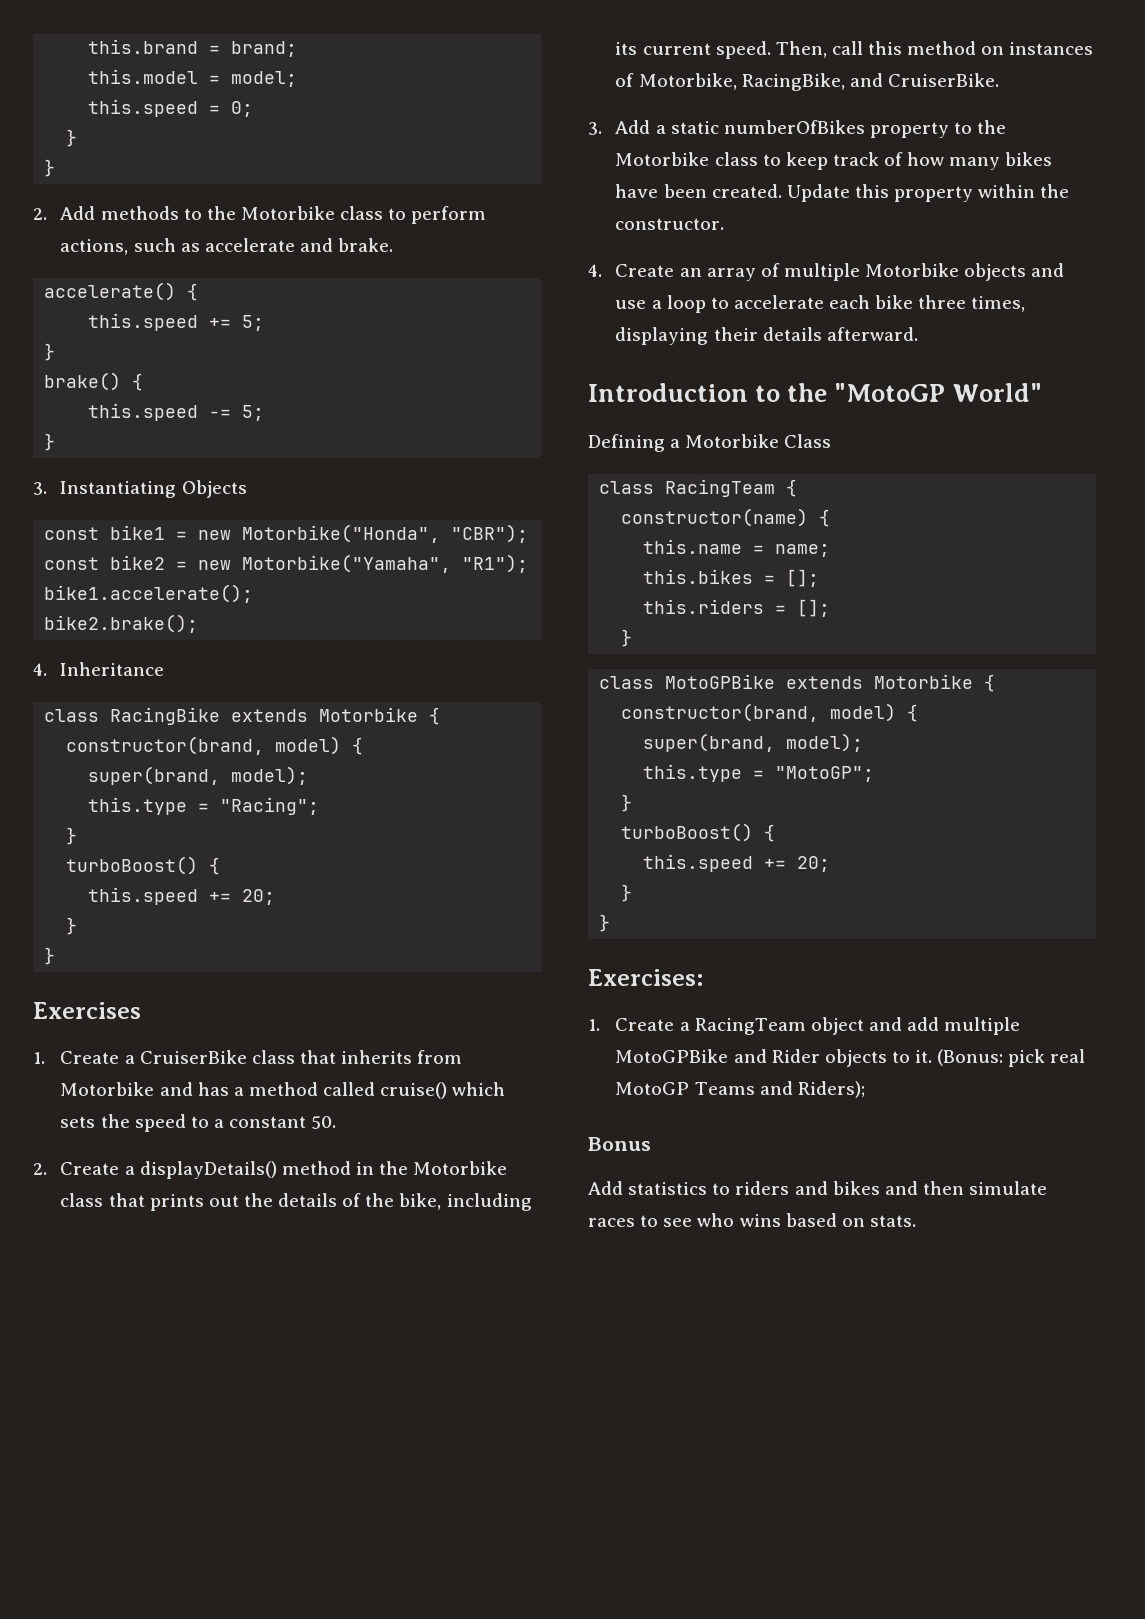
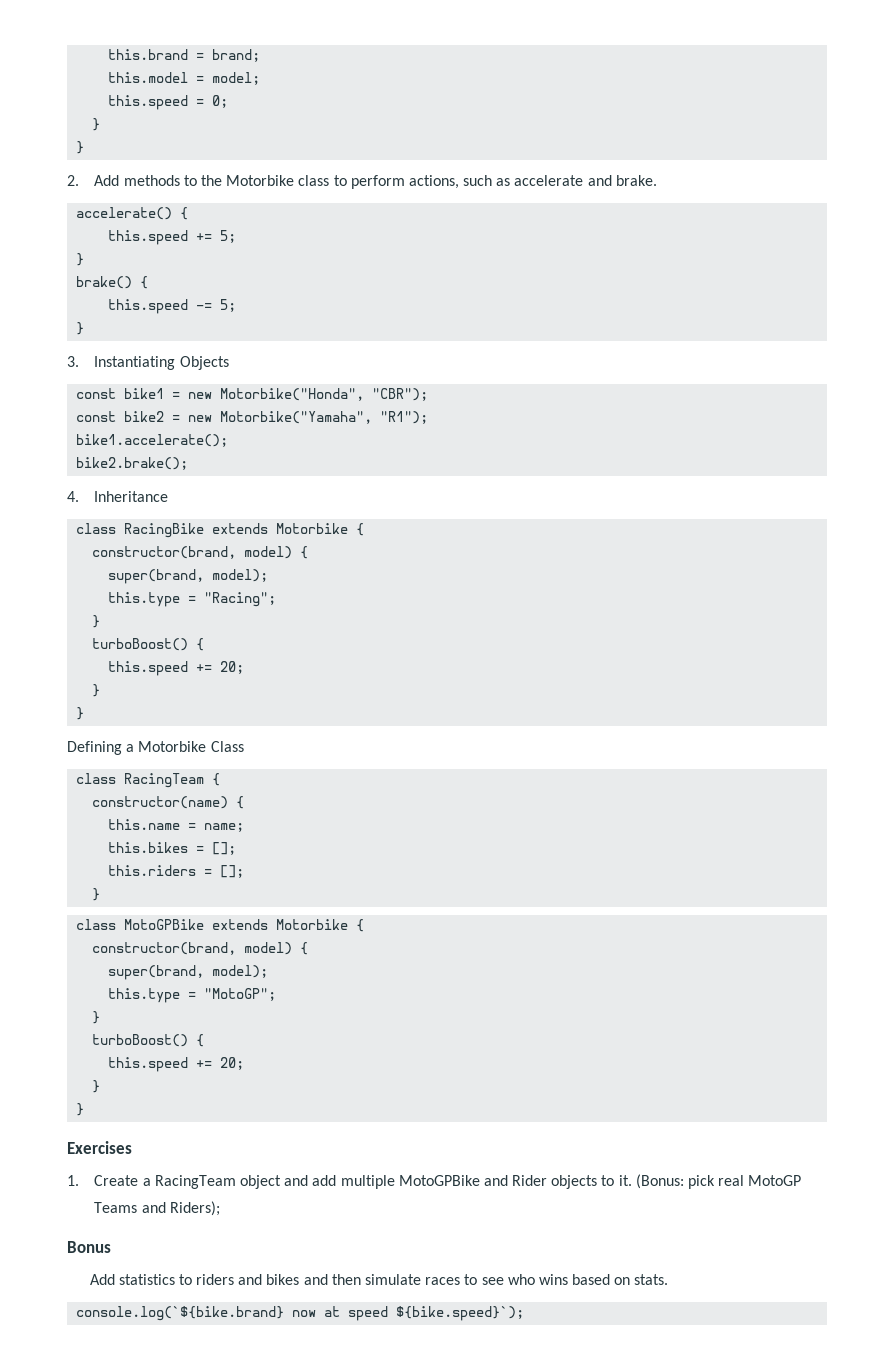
[33,1002,141,1019] [33,1050,463,1064] [60,1082,506,1099] [60,1114,337,1132] [33,1161,508,1179] [60,1193,532,1211] [615,41,1094,59] [615,73,999,91] [588,120,1007,138] [615,152,1053,170] [615,184,1070,202] [615,218,725,230] [588,263,1065,281] [615,295,1026,313] [615,327,918,345] [588,383,1042,402] // Exercises // 1. Create a CruiserBike class that inherits from Motorbike and has a method called cruise() which sets the speed to a constant 50. // 2. Create a displayDetails() method in the Motorbike class that prints out the details of the bike, including its current speed. Then, call this method on instances of Motorbike, RacingBike, and CruiserBike. // 3. Add a static numberOfBikes property to the Motorbike class to keep track of how many bikes have been created. Update this property within the constructor. // 4. Create an array of multiple Motorbike objects and use a loop to accelerate each bike three times, displaying their details afterward. // Introduction to the "MotoGP World" -> (85, 713) none
[588,969,703,986] Exercises: -> [67,1141,132,1154] Exercises
(916, 1221) none -> [76,1306,525,1321] // console.log(`${bike.brand} now at speed ${bike.speed}`);

